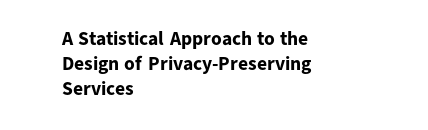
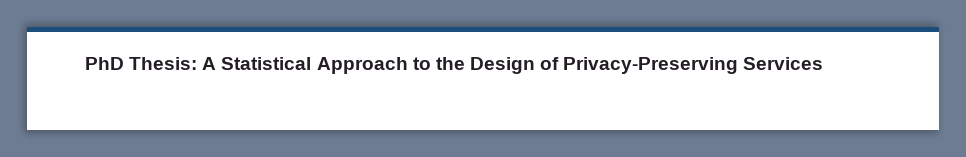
(61, 38) none -> [85,57,198,70] PhD Thesis:

